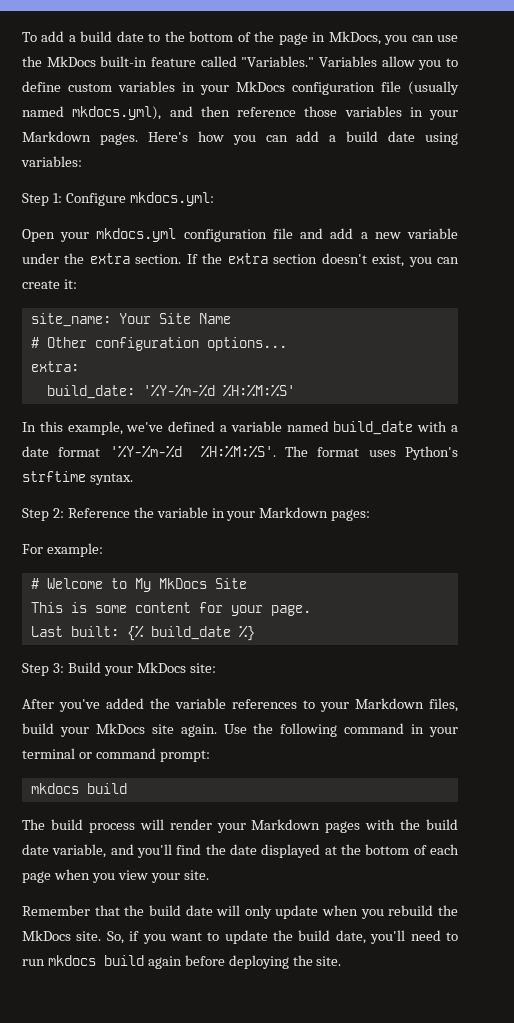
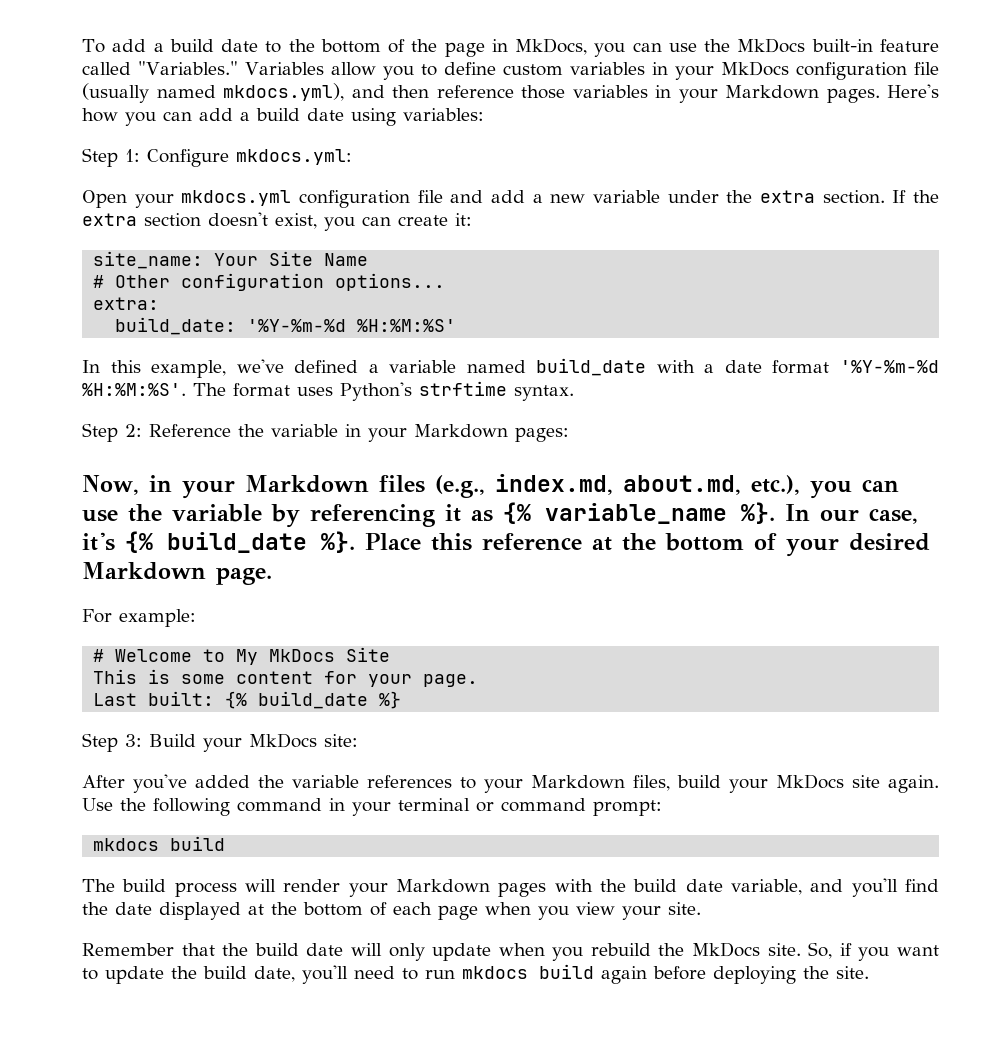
(371, 515) none -> [82,474,899,499] [82,502,918,528] [82,531,930,557] [82,562,272,585] // Now, in your Markdown files (e.g., index.md, about.md, etc.), you can use the variable by referencing it as {% variable_name %}. In our case, it's {% build_date %}. Place this reference at the bottom of your desired Markdown page.

